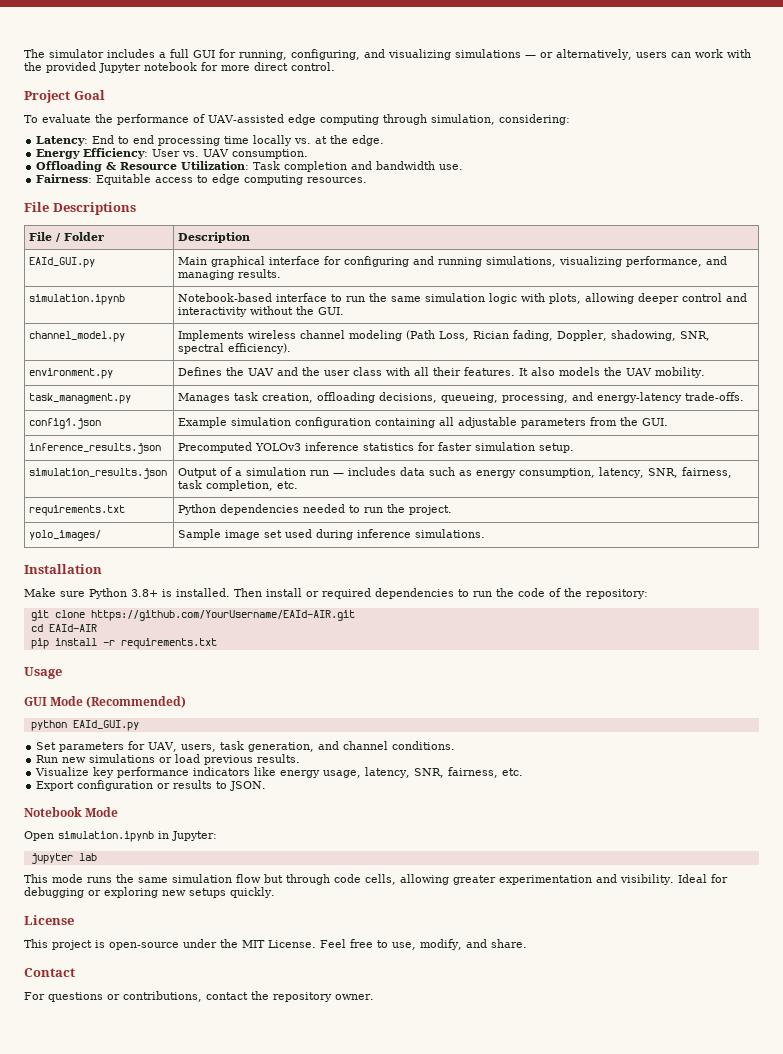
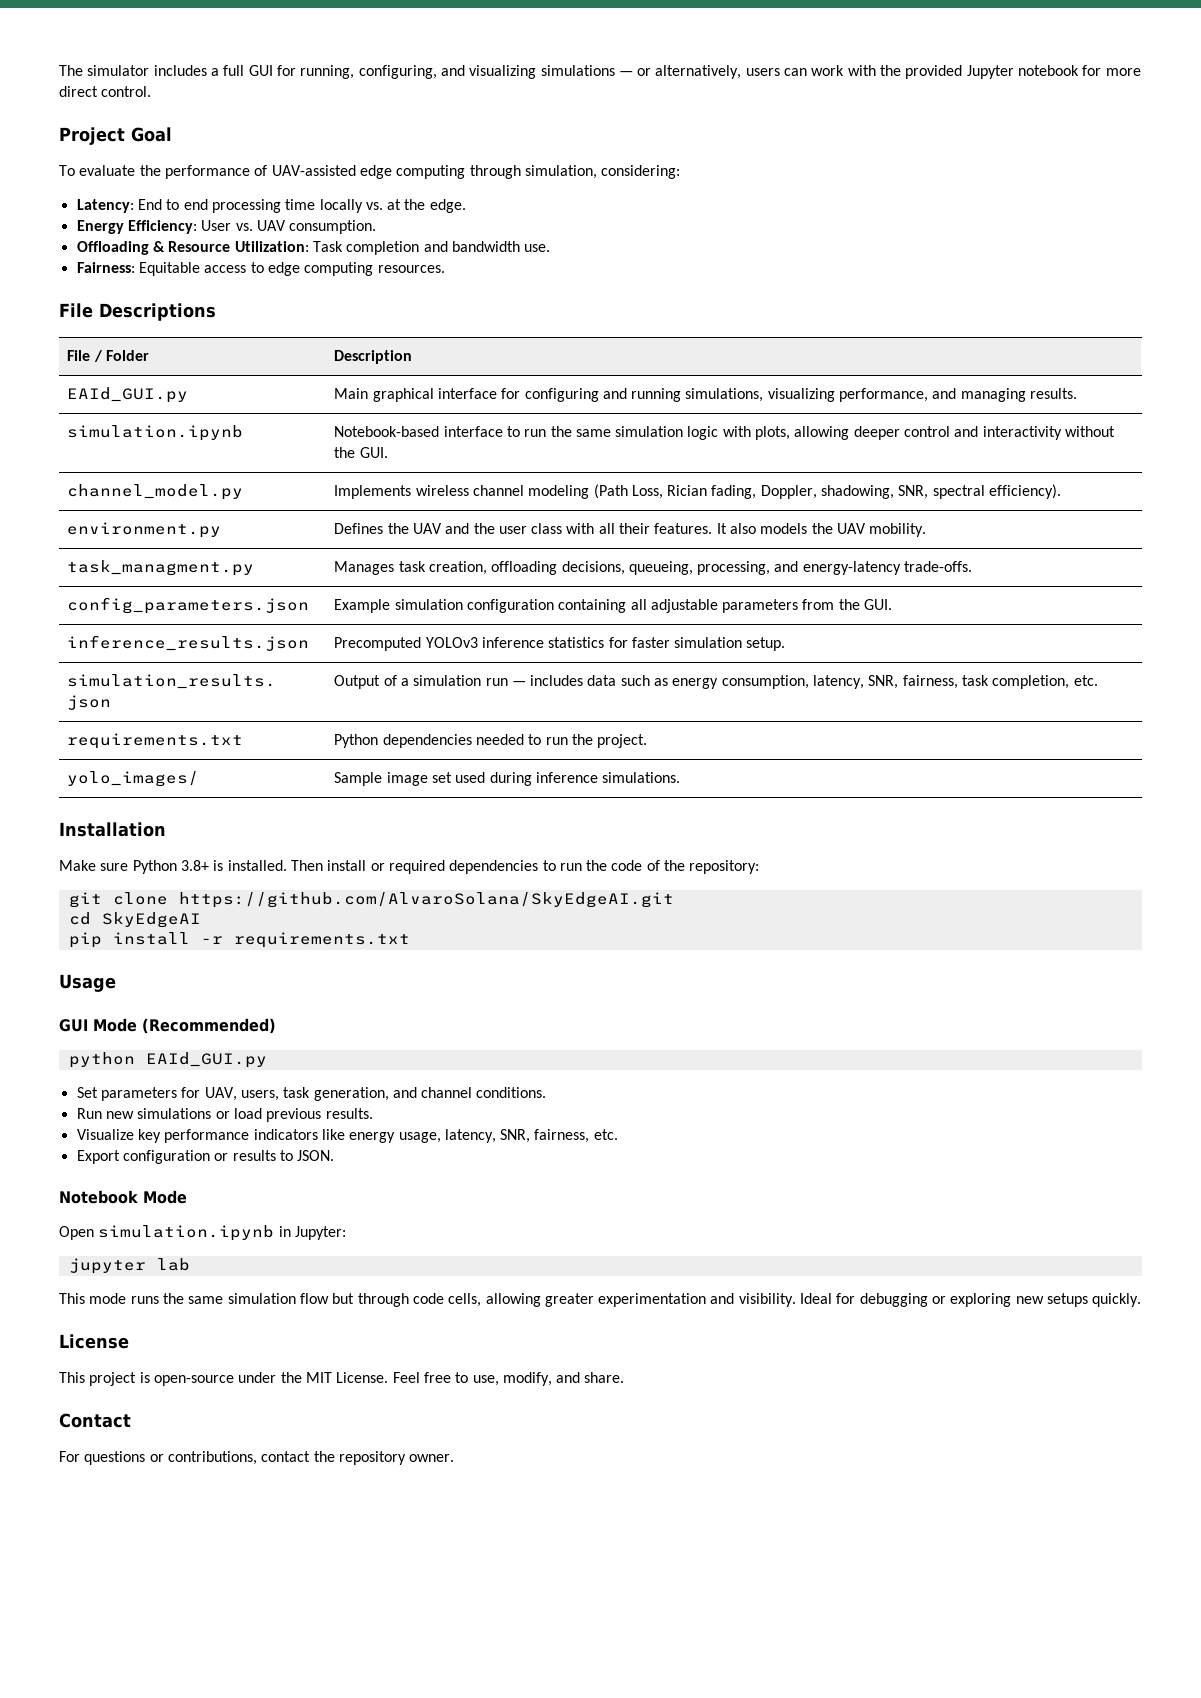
[29,418,102,429] config1.json -> [67,597,310,614] config_parameters.json
[90,610,355,621] https://github.com/YourUsername/EAId-AIR.git -> [178,892,674,908] https://github.com/AlvaroSolana/SkyEdgeAI.git
[48,624,97,632] EAId-AIR -> [101,912,201,928] SkyEdgeAI

